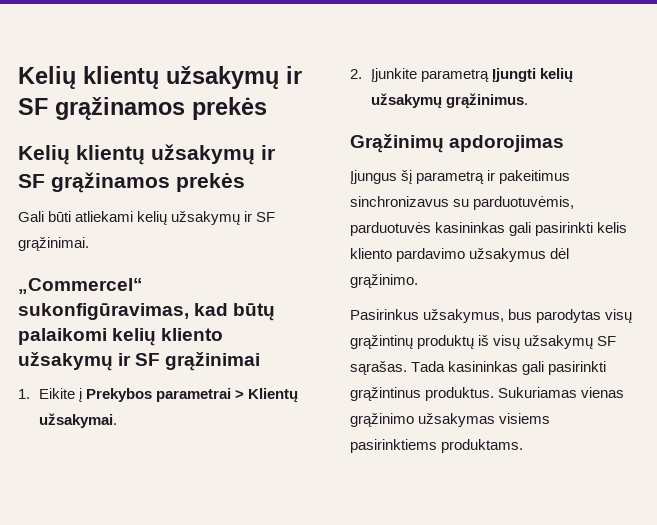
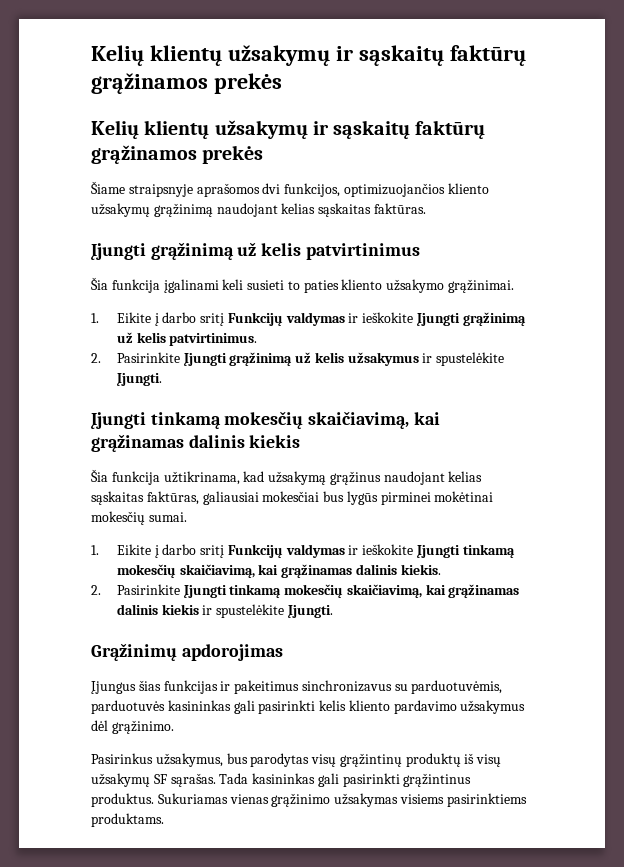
[18,66,302,89] [18,98,48,115] Kelių klientų užsakymų ir SF -> [91,45,526,66] Kelių klientų užsakymų ir sąskaitų faktūrų
[18,172,245,193] [18,211,276,225] [18,237,89,251] [18,278,143,294] [18,303,276,321] [18,328,224,346] [18,352,261,371] [18,388,299,403] [38,413,117,428] [350,68,574,83] [370,93,528,109] SF grąžinamos prekės // Gali būti atliekami kelių užsakymų ir SF grąžinimai. // „Commercel“ sukonfigūravimas, kad būtų palaikomi kelių kliento užsakymų ir SF grąžinimai // 1. Eikite į Prekybos parametrai > Klientų užsakymai. // 2. Įjunkite parametrą Įjungti kelių užsakymų grąžinimus. -> [333,120,486,139] [91,145,264,164] [91,181,489,197] [91,203,426,217] [91,242,420,260] [91,277,515,293] [91,312,526,326] [116,332,258,346] [91,352,505,366] [116,373,162,386] [91,411,440,429] [91,434,301,452] [91,469,483,485] [91,491,494,505] [91,511,187,525] [91,544,515,558] [116,564,441,578] [91,584,520,598] [116,604,333,618] sąskaitų faktūrų grąžinamos prekės // Šiame straipsnyje aprašomos dvi funkcijos, optimizuojančios kliento užsakymų grąžinimą naudojant kelias sąskaitas faktūras. // Įjungti grąžinimą už kelis patvirtinimus // Šia funkcija įgalinami keli susieti to paties kliento užsakymo grąžinimai. // 1. Eikite į darbo sritį Funkcijų valdymas ir ieškokite Įjungti grąžinimą už kelis patvirtinimus. // 2. Pasirinkite Įjungti grąžinimą už kelis užsakymus ir spustelėkite Įjungti. // Įjungti tinkamą mokesčių skaičiavimą, kai grąžinamas dalinis kiekis // Šia funkcija užtikrinama, kad užsakymą grąžinus naudojant kelias sąskaitas faktūras, galiausiai mokesčiai bus lygūs pirminei mokėtinai mokesčių sumai. // 1. Eikite į darbo sritį Funkcijų valdymas ir ieškokite Įjungti tinkamą mokesčių skaičiavimą, kai grąžinamas dalinis kiekis. // 2. Pasirinkite Įjungti tinkamą mokesčių skaičiavimą, kai grąžinamas dalinis kiekis ir spustelėkite Įjungti.
[401,170,485,184] šį parametrą -> [138,680,218,694] šias funkcijas

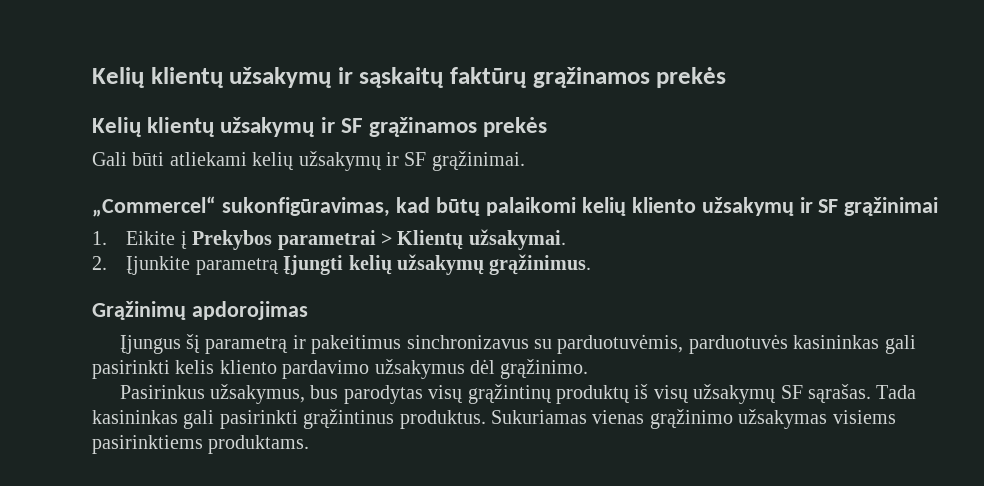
[333,120,486,139] [91,145,264,164] [91,181,489,197] [91,203,426,217] [91,242,420,260] [91,277,515,293] [91,312,526,326] [116,332,258,346] [91,352,505,366] [116,373,162,386] [91,411,440,429] [91,434,301,452] [91,469,483,485] [91,491,494,505] [91,511,187,525] [91,544,515,558] [116,564,441,578] [91,584,520,598] [116,604,333,618] sąskaitų faktūrų grąžinamos prekės // Šiame straipsnyje aprašomos dvi funkcijos, optimizuojančios kliento užsakymų grąžinimą naudojant kelias sąskaitas faktūras. // Įjungti grąžinimą už kelis patvirtinimus // Šia funkcija įgalinami keli susieti to paties kliento užsakymo grąžinimai. // 1. Eikite į darbo sritį Funkcijų valdymas ir ieškokite Įjungti grąžinimą už kelis patvirtinimus. // 2. Pasirinkite Įjungti grąžinimą už kelis užsakymus ir spustelėkite Įjungti. // Įjungti tinkamą mokesčių skaičiavimą, kai grąžinamas dalinis kiekis // Šia funkcija užtikrinama, kad užsakymą grąžinus naudojant kelias sąskaitas faktūras, galiausiai mokesčiai bus lygūs pirminei mokėtinai mokesčių sumai. // 1. Eikite į darbo sritį Funkcijų valdymas ir ieškokite Įjungti tinkamą mokesčių skaičiavimą, kai grąžinamas dalinis kiekis. // 2. Pasirinkite Įjungti tinkamą mokesčių skaičiavimą, kai grąžinamas dalinis kiekis ir spustelėkite Įjungti. -> [340,117,548,137] [92,151,525,171] [92,196,939,217] [92,229,566,250] [92,254,592,275] SF grąžinamos prekės // Gali būti atliekami kelių užsakymų ir SF grąžinimai. // „Commercel“ sukonfigūravimas, kad būtų palaikomi kelių kliento užsakymų ir SF grąžinimai // 1. Eikite į Prekybos parametrai > Klientų užsakymai. // 2. Įjunkite parametrą Įjungti kelių užsakymų grąžinimus.
[138,680,218,694] šias funkcijas -> [185,334,289,354] šį parametrą

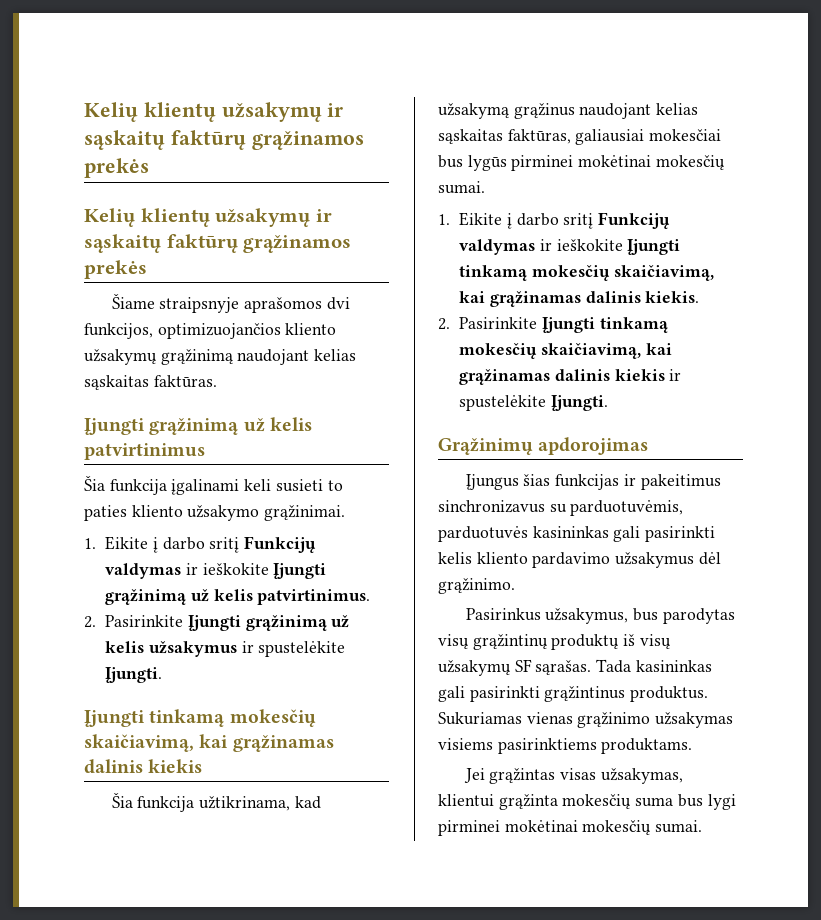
[340,117,548,137] [92,151,525,171] [92,196,939,217] [92,229,566,250] [92,254,592,275] SF grąžinamos prekės // Gali būti atliekami kelių užsakymų ir SF grąžinimai. // „Commercel“ sukonfigūravimas, kad būtų palaikomi kelių kliento užsakymų ir SF grąžinimai // 1. Eikite į Prekybos parametrai > Klientų užsakymai. // 2. Įjunkite parametrą Įjungti kelių užsakymų grąžinimus. -> [84,234,352,253] [84,260,147,279] [111,294,350,313] [84,323,337,339] [84,349,357,365] [84,375,217,390] [84,417,312,435] [84,443,205,460] [84,476,343,495] [84,505,346,521] [84,536,317,553] [105,563,327,579] [105,589,371,605] [84,615,350,631] [105,641,346,657] [105,667,163,683] [84,709,316,727] [84,734,334,752] [84,759,203,774] [111,793,321,812] [438,103,699,119] [438,129,722,145] [438,155,725,171] [438,181,485,194] [438,212,671,229] [459,239,681,255] [459,264,714,281] [459,291,700,307] [438,317,668,333] [459,342,672,359] [459,369,682,385] [459,395,608,411] sąskaitų faktūrų grąžinamos prekės // Šiame straipsnyje aprašomos dvi funkcijos, optimizuojančios kliento užsakymų grąžinimą naudojant kelias sąskaitas faktūras. // Įjungti grąžinimą už kelis patvirtinimus // Šia funkcija įgalinami keli susieti to paties kliento užsakymo grąžinimai. // 1. Eikite į darbo sritį Funkcijų valdymas ir ieškokite Įjungti grąžinimą už kelis patvirtinimus. // 2. Pasirinkite Įjungti grąžinimą už kelis užsakymus ir spustelėkite Įjungti. // Įjungti tinkamą mokesčių skaičiavimą, kai grąžinamas dalinis kiekis // Šia funkcija užtikrinama, kad užsakymą grąžinus naudojant kelias sąskaitas faktūras, galiausiai mokesčiai bus lygūs pirminei mokėtinai mokesčių sumai. // 1. Eikite į darbo sritį Funkcijų valdymas ir ieškokite Įjungti tinkamą mokesčių skaičiavimą, kai grąžinamas dalinis kiekis. // 2. Pasirinkite Įjungti tinkamą mokesčių skaičiavimą, kai grąžinamas dalinis kiekis ir spustelėkite Įjungti.
[185,334,289,354] šį parametrą -> [523,474,620,490] šias funkcijas
(310, 444) none -> [463,768,683,784] [438,794,736,810] [438,820,703,836] // Jei grąžintas visas užsakymas, klientui grąžinta mokesčių suma bus lygi pirminei mokėtinai mokesčių sumai.

